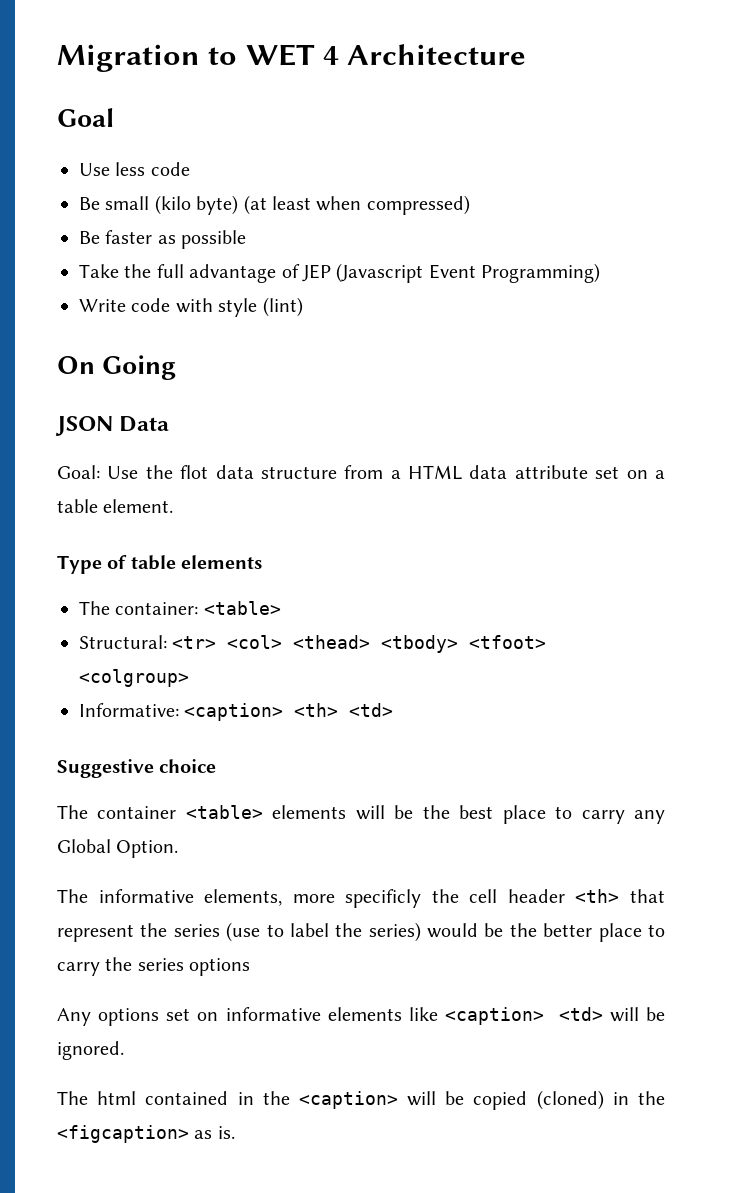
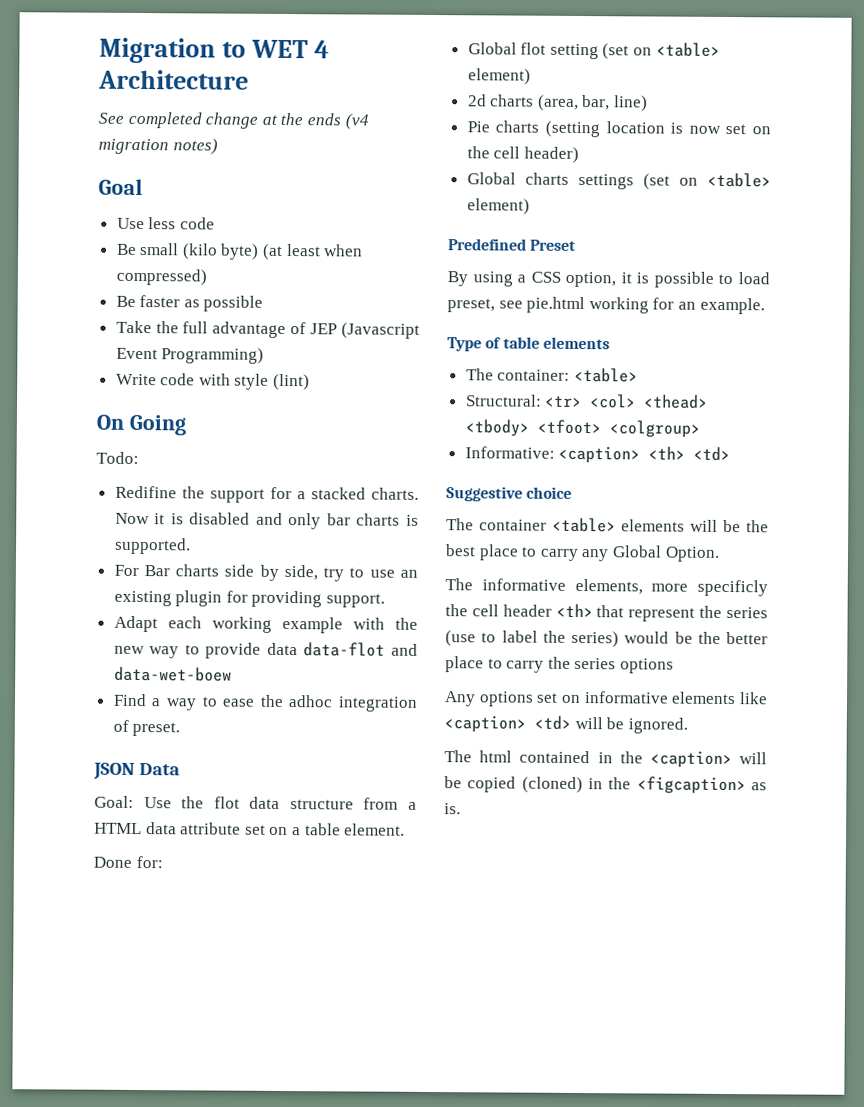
(527, 54) none -> [98,111,369,130] [98,138,218,155] // See completed change at the ends (v4 migration notes)
(177, 367) none -> [96,451,139,465] [114,485,420,503] [114,512,419,530] [113,537,191,555] [113,564,418,582] [113,590,386,608] [113,615,418,634] [113,642,419,659] [113,666,232,682] [112,693,419,712] [112,719,181,737] // Todo: // Redifine the support for a stacked charts. Now it is disabled and only bar charts is supported. // For Bar charts side by side, try to use an existing plugin for providing support. // Adapt each working example with the new way to provide data data-flot and data-wet-boew // Find a way to ease the adhoc integration of preset.
(174, 506) none -> [93,855,163,869] [467,42,720,60] [467,68,531,85] [467,94,649,112] [466,120,771,138] [466,146,579,163] [466,172,771,190] [466,198,530,215] [448,238,577,251] [447,271,770,288] [447,296,765,315] // Done for: // Global flot setting (set on <table> element) // 2d charts (area, bar, line) // Pie charts (setting location is now set on the cell header) // Global charts settings (set on <table> element) // Predefined Preset // By using a CSS option, it is possible to load preset, see pie.html working for an example.

